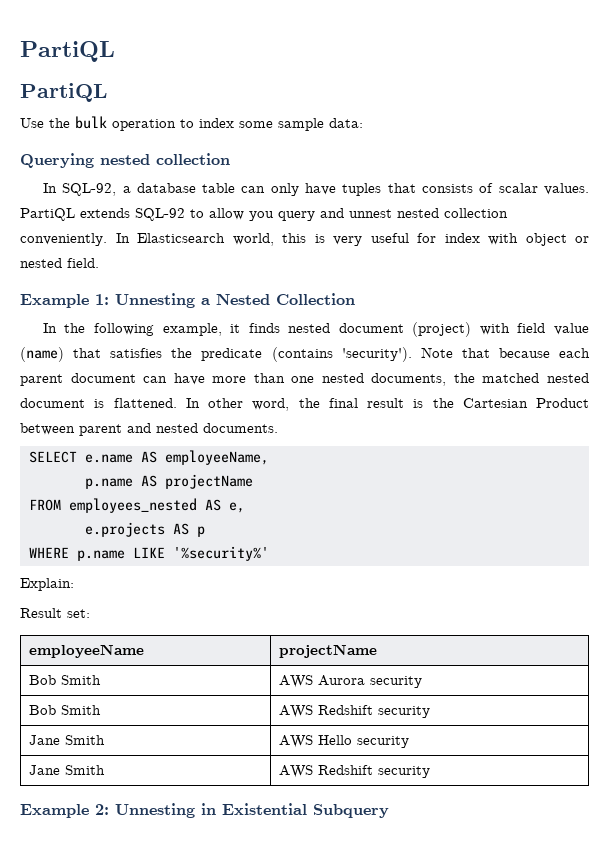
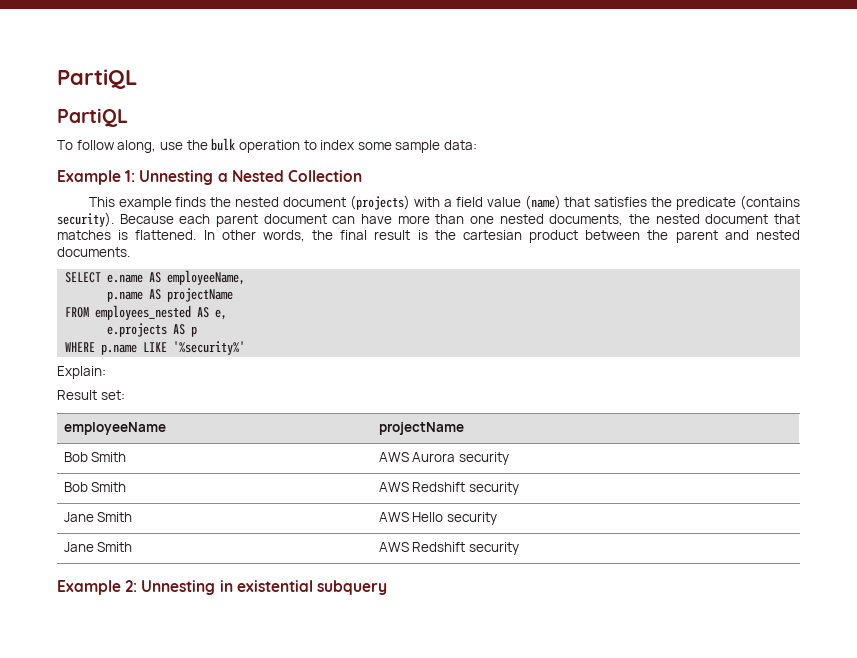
[20,118,44,128] Use -> [57,140,183,153] To follow along, use
[20,153,230,168] [42,183,589,196] [20,208,508,221] [20,233,589,246] [20,258,99,268] // Querying nested collection // In SQL-92, a database table can only have tuples that consists of scalar values. PartiQL extends SQL-92 to allow you query and unnest nested collection conveniently. In Elasticsearch world, this is very useful for index with object or nested field. -> (478, 145) none
[42,322,510,337] In the following example, it finds nested document (project) with -> [88,195,452,210] This example finds the nested document (projects) with a
[341,347,550,362] 'security'). Note that because -> [57,212,174,227] security). Because
[482,373,589,383] [20,398,85,408] matched nested document -> [655,214,800,224] [57,230,111,240] nested document that matches
[252,398,290,411] word, -> [262,230,305,242] words,
[462,398,589,408] [20,423,75,435] Cartesian Product between -> [462,230,669,243] cartesian product between the
[222,803,389,818] Existential Subquery -> [236,580,387,595] existential subquery

